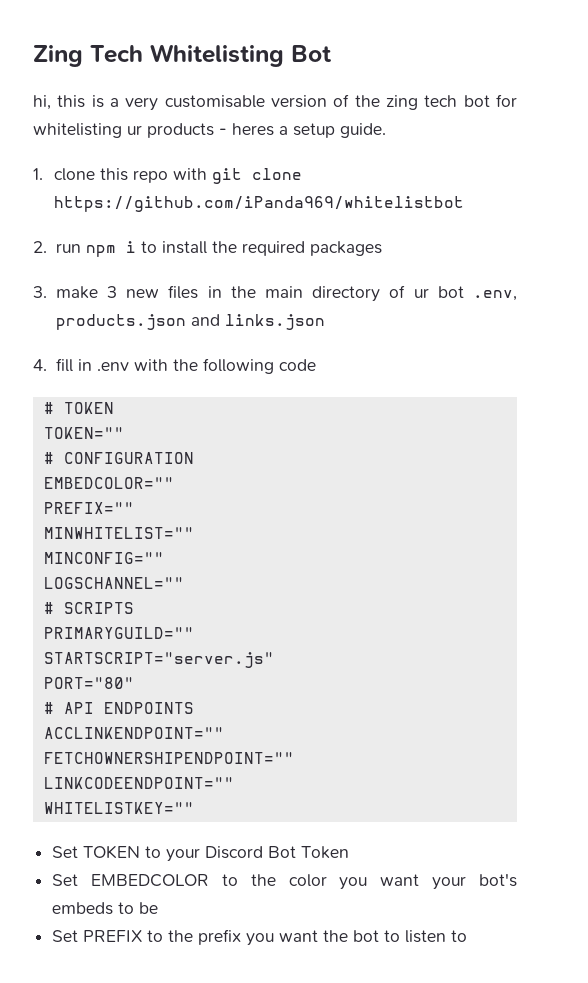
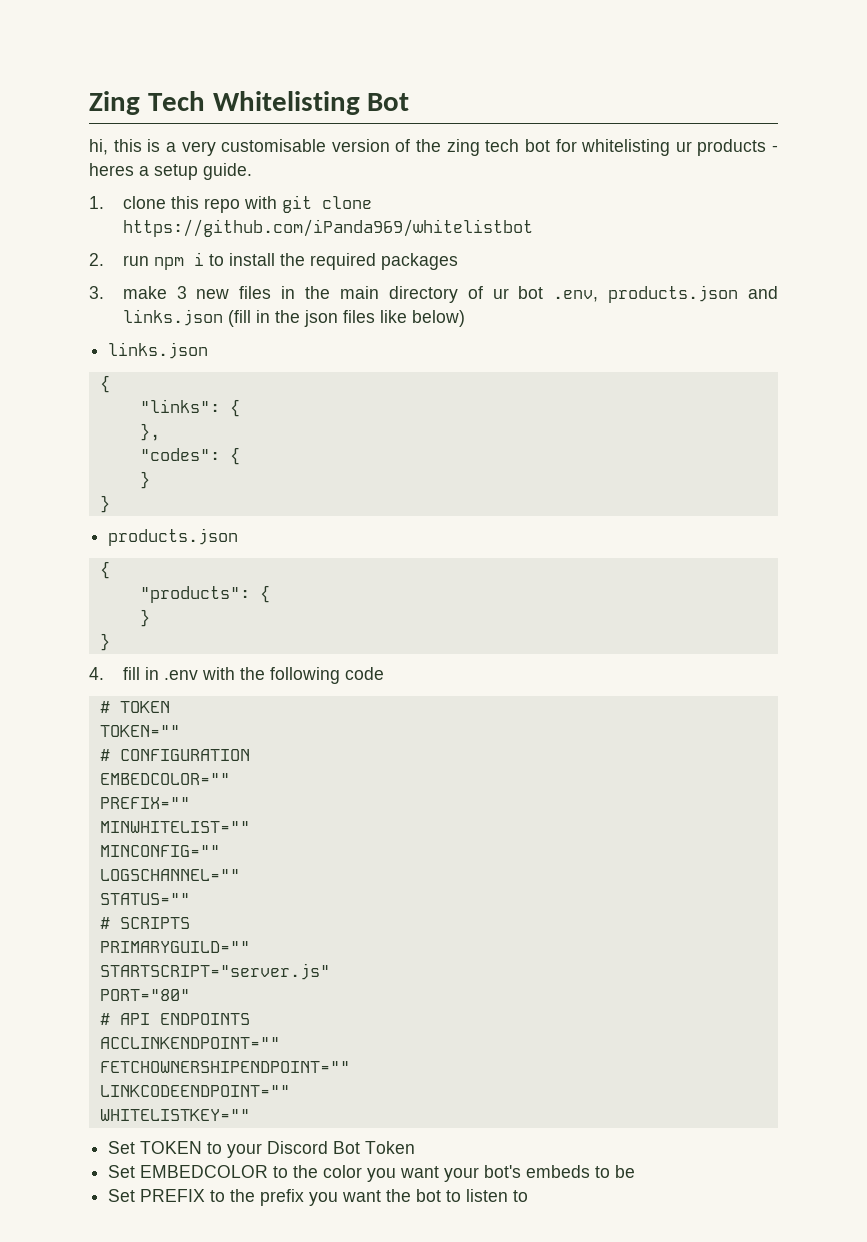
(325, 322) none -> [227,310,465,327] [108,342,209,359] [99,375,110,393] [139,399,240,417] [139,423,160,441] [139,447,240,465] [139,471,150,489] [99,495,110,513] [108,528,239,546] [99,561,110,579] [139,585,270,603] [139,609,150,627] [99,633,110,651] (fill in the json files like below) // links.json // { // "links": { // }, // "codes": { // } // } // products.json // { // "products": { // } // }
(184, 583) none -> [99,893,190,905] // STATUS=""

